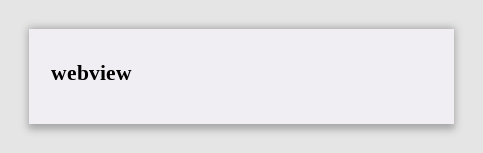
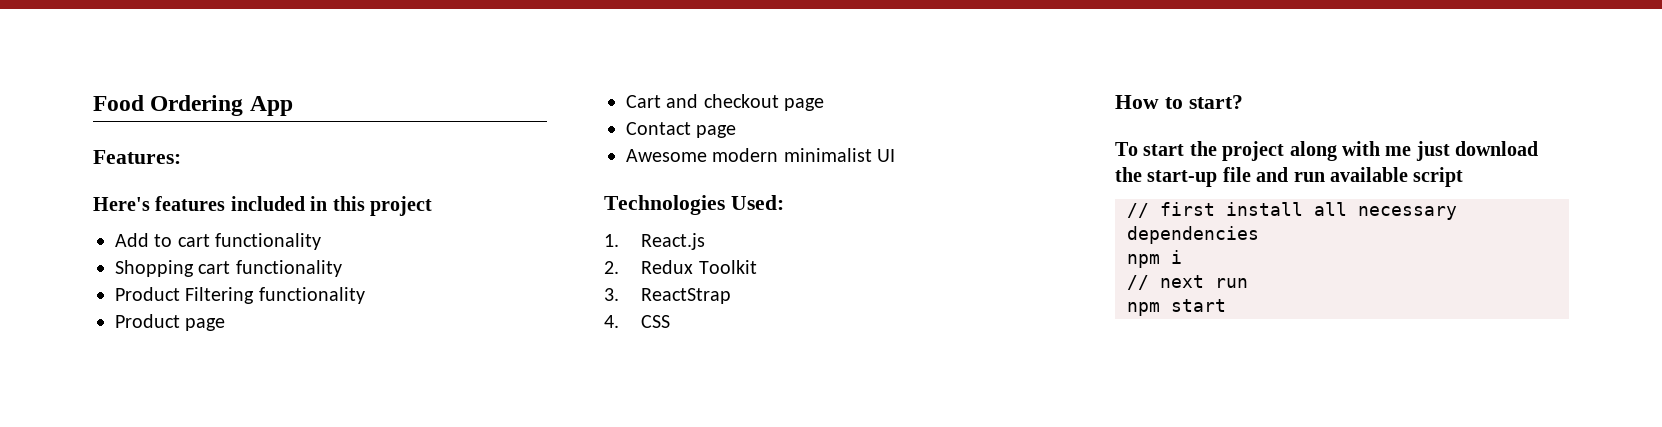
[51,65,132,80] webview -> [93,95,293,116] [93,150,181,164] [93,196,432,216] [115,233,322,250] [115,260,342,277] [115,287,365,304] [115,314,226,331] [626,94,825,111] [626,122,737,138] [626,148,896,162] [604,195,784,215] [604,233,706,250] [604,260,757,274] [604,288,732,304] [604,315,671,328] [1115,95,1243,109] [1115,141,1539,161] [1115,167,1464,187] [1127,202,1457,220] [1127,226,1259,244] [1127,250,1182,268] [1127,275,1248,290] [1127,299,1226,316] Food Ordering App // Features: // Here's features included in this project // Add to cart functionality // Shopping cart functionality // Product Filtering functionality // Product page // Cart and checkout page // Contact page // Awesome modern minimalist UI // Technologies Used: // 1. React.js // 2. Redux Toolkit // 3. ReactStrap // 4. CSS // How to start? // To start the project along with me just download the start-up file and run available script // // first install all necessary dependencies // npm i // // next run // npm start

